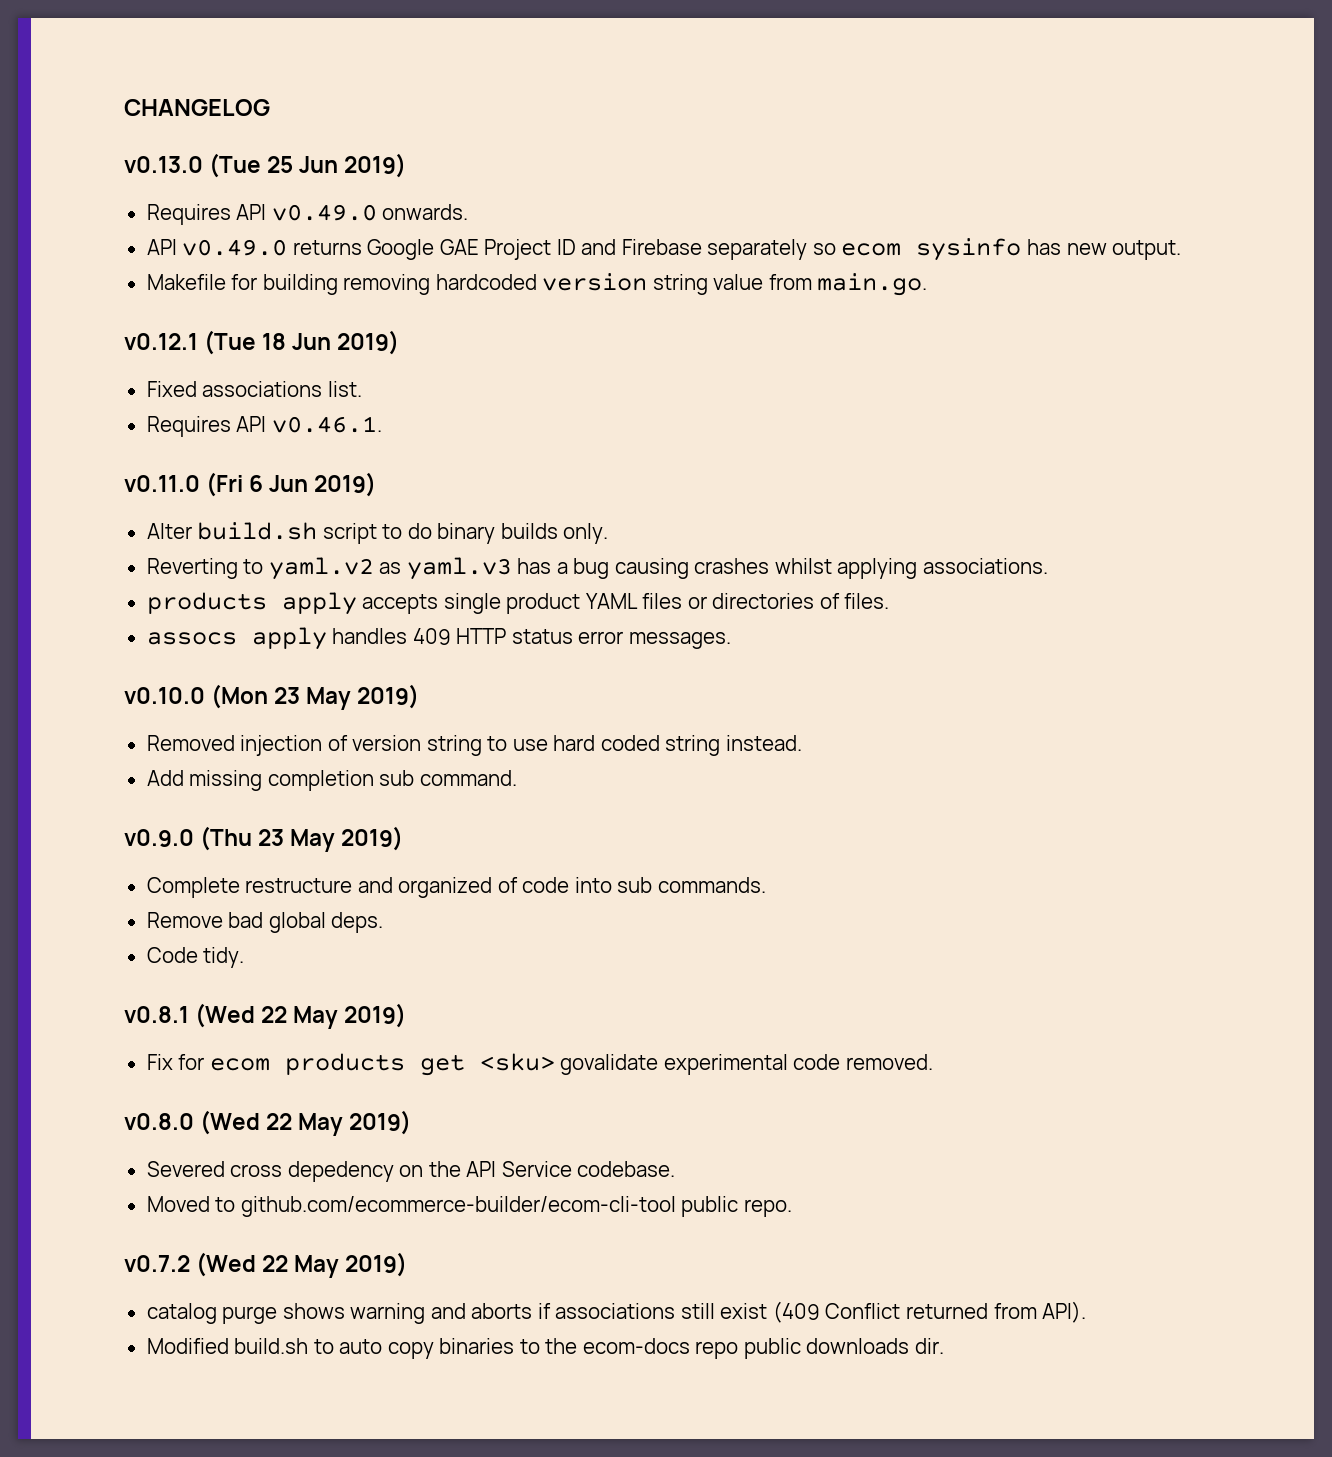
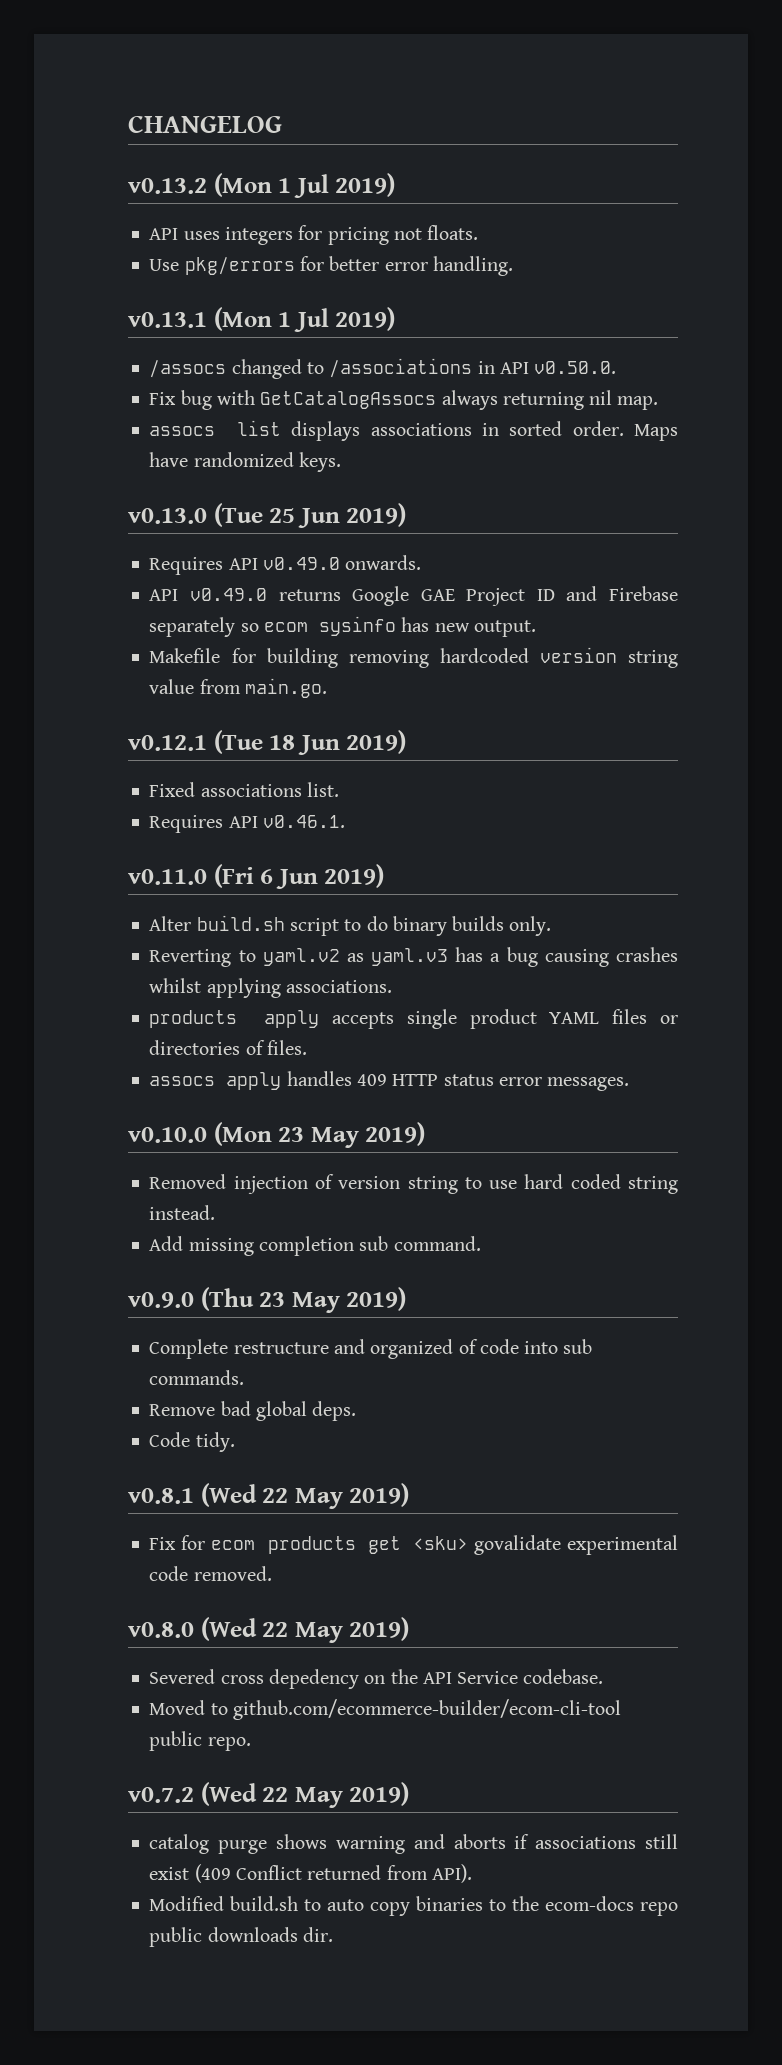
(270, 107) none -> [128,173,396,198] [149,225,479,245] [149,256,513,276] [128,307,396,332] [149,358,617,379] [149,390,659,410] [149,420,678,441] [149,452,341,472] // v0.13.2 (Mon 1 Jul 2019) // API uses integers for pricing not floats. // Use pkg/errors for better error handling. // v0.13.1 (Mon 1 Jul 2019) // /assocs changed to /associations in API v0.50.0. // Fix bug with GetCatalogAssocs always returning nil map. // assocs list displays associations in sorted order. Maps have randomized keys.

